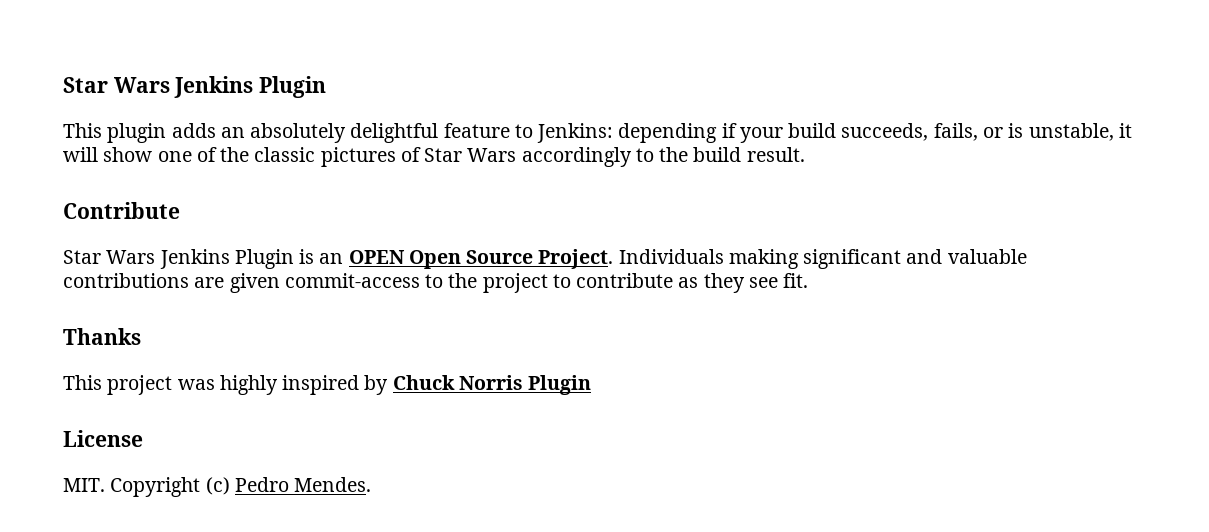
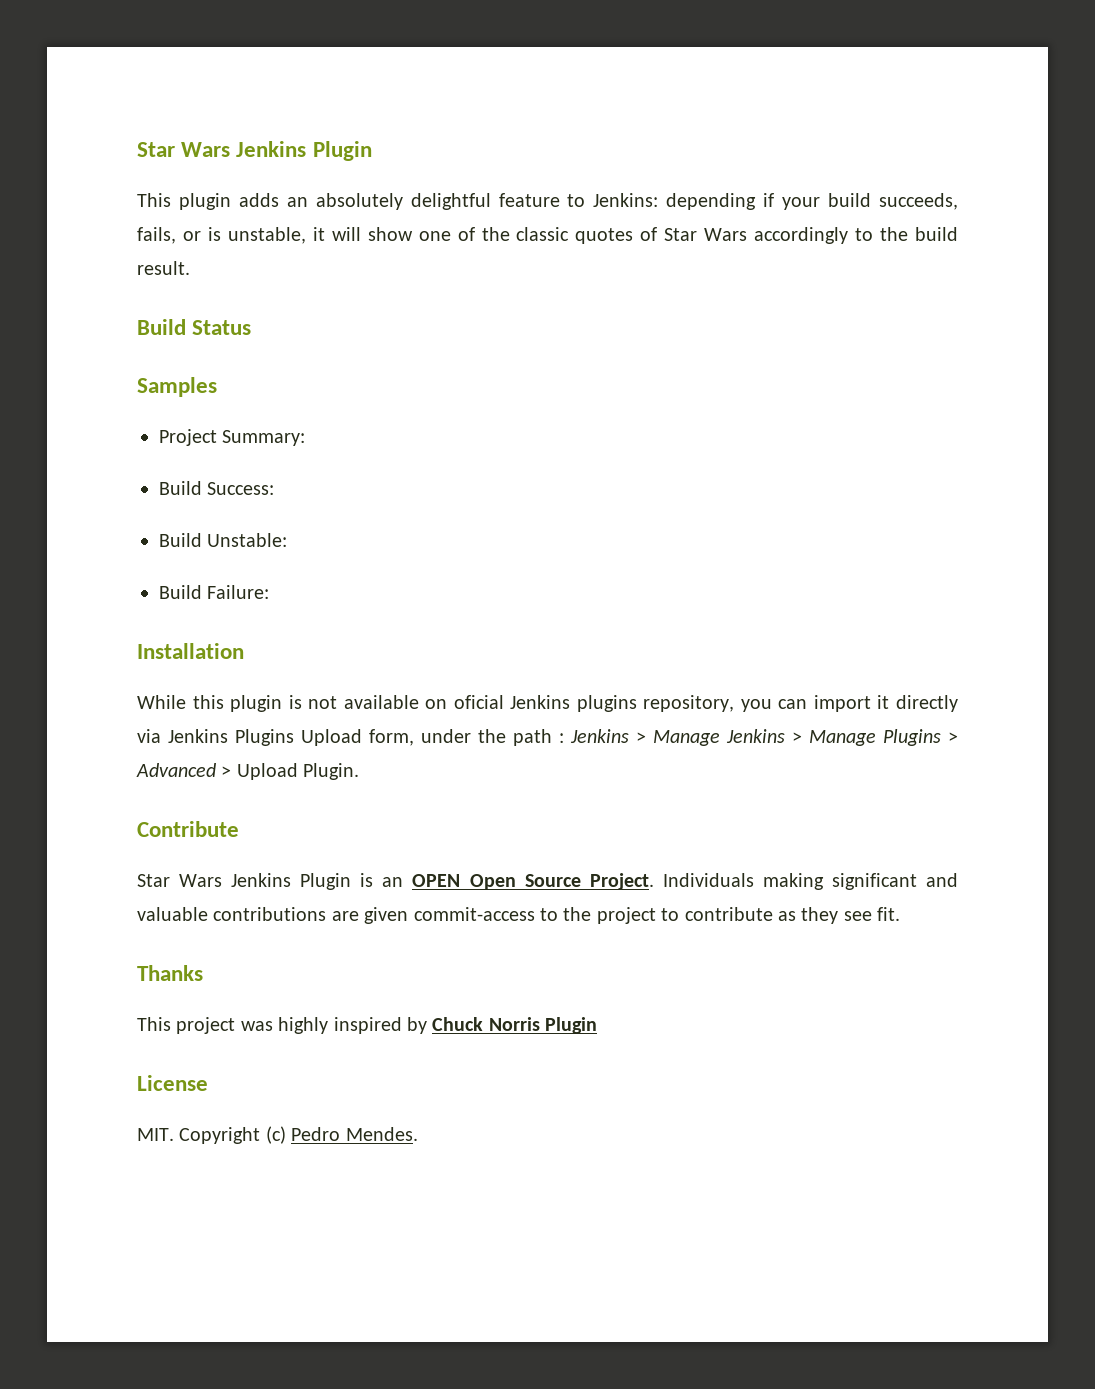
[320,147,396,167] pictures -> [575,228,634,244] quotes
(805, 154) none -> [137,319,252,335] [137,377,217,397] [159,429,306,446] [159,481,275,495] [159,533,288,547] [159,585,270,599] [137,643,244,659] [137,695,958,712] [137,729,958,746] [136,763,360,780] // Build Status // Samples // Project Summary: // Build Success: // Build Unstable: // Build Failure: // Installation // While this plugin is not available on oficial Jenkins plugins repository, you can import it directly via Jenkins Plugins Upload form, under the path : Jenkins > Manage Jenkins > Manage Plugins > Advanced > Upload Plugin.

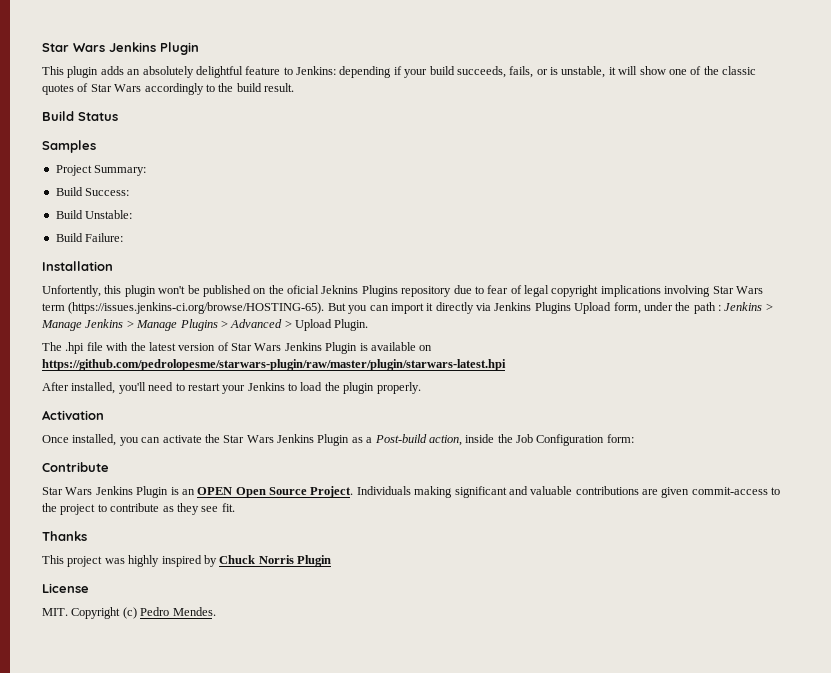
[137,695,186,709] While -> [42,285,101,297] Unfortently,
[288,695,735,712] is not available on oficial Jenkins plugins repository, -> [158,285,763,297] [42,302,346,314] won't be published on the oficial Jeknins Plugins repository due to fear of legal copyright implications involving Star Wars term (https://issues.jenkins-ci.org/browse/HOSTING-65). But
(360, 771) none -> [42,342,433,354] [42,359,506,371] [42,382,421,394] [42,410,104,420] [42,434,634,446] // The .hpi file with the latest version of Star Wars Jenkins Plugin is available on https://github.com/pedrolopesme/starwars-plugin/raw/master/plugin/starwars-latest.hpi // After installed, you'll need to restart your Jenkins to load the plugin properly. // Activation // Once installed, you can activate the Star Wars Jenkins Plugin as a Post-build action, inside the Job Configuration form:

